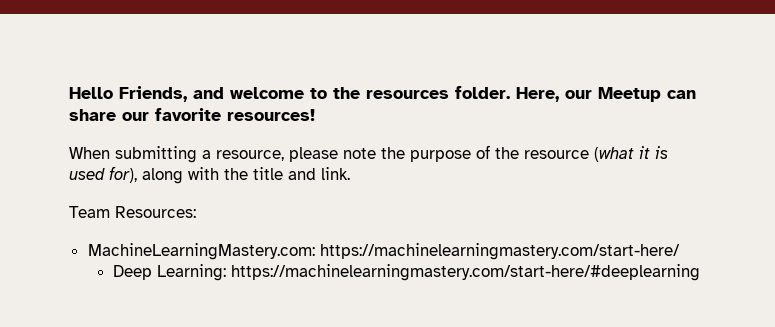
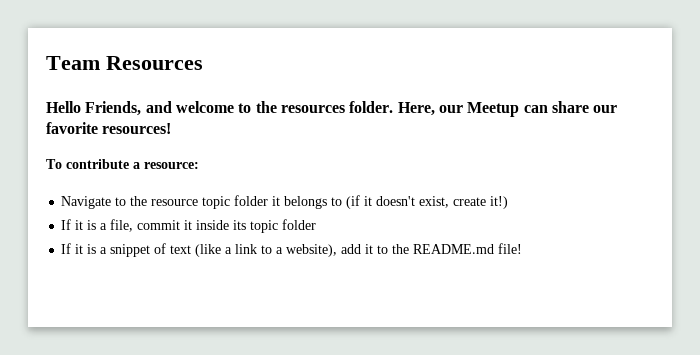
(69, 93) none -> [46,56,203,70] Team Resources //
[69,145,668,163] [69,166,350,184] [69,206,196,218] [87,243,680,260] [113,264,701,281] When submitting a resource, please note the purpose of the resource (what it is used for), along with the title and link. // Team Resources: // MachineLearningMastery.com: https://machinelearningmastery.com/start-here/ // Deep Learning: https://machinelearningmastery.com/start-here/#deeplearning -> [46,159,199,169] [61,195,509,209] [61,219,317,233] [61,243,523,257] To contribute a resource: // Navigate to the resource topic folder it belongs to (if it doesn't exist, create it!) // If it is a file, commit it inside its topic folder // If it is a snippet of text (like a link to a website), add it to the README.md file!

